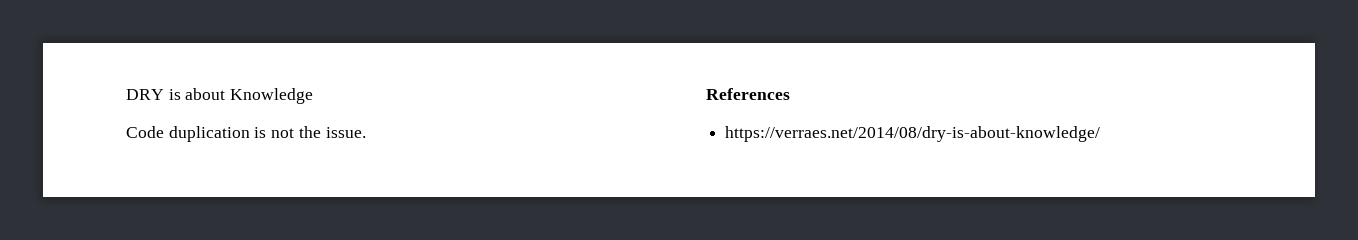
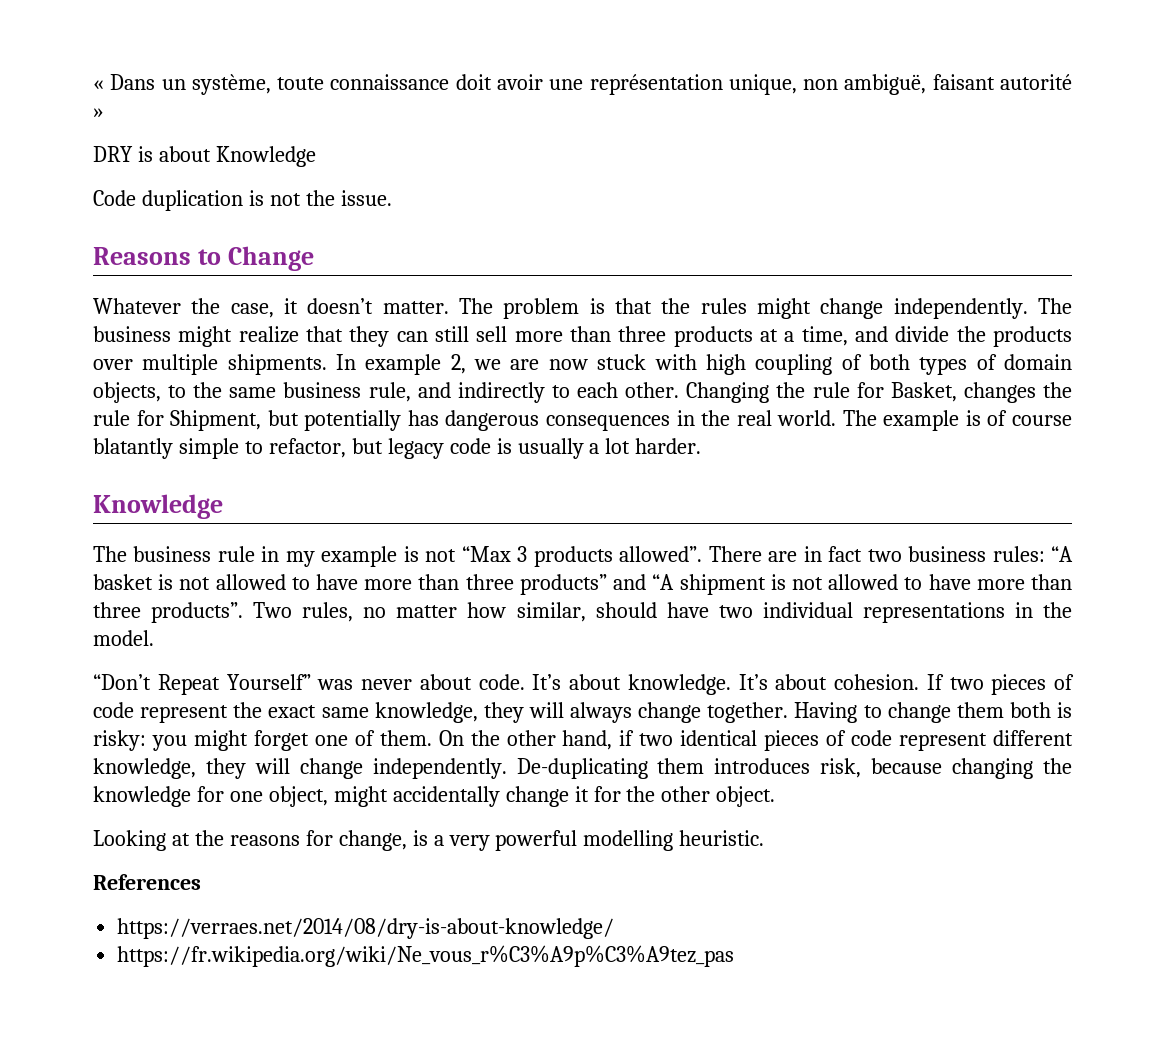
(126, 94) none -> [93,74,1073,95] [93,108,104,118] « Dans un système, toute connaissance doit avoir une représentation unique, non ambiguë, faisant autorité » //
(366, 132) none -> [93,246,314,271] [93,298,1073,319] [93,326,1073,347] [93,354,1073,375] [93,382,1072,403] [93,410,1072,431] [93,438,702,459] [93,494,223,519] [93,546,1074,567] [93,574,1072,595] [93,602,1072,623] [93,630,154,646] [93,674,1074,695] [93,702,1072,723] [93,730,1074,751] [93,758,1072,779] [93,786,776,807] [93,830,765,851] // Reasons to Change // Whatever the case, it doesn’t matter. The problem is that the rules might change independently. The business might realize that they can still sell more than three products at a time, and divide the products over multiple shipments. In example 2, we are now stuck with high coupling of both types of domain objects, to the same business rule, and indirectly to each other. Changing the rule for Basket, changes the rule for Shipment, but potentially has dangerous consequences in the real world. The example is of course blatantly simple to refactor, but legacy code is usually a lot harder. // Knowledge // The business rule in my example is not “Max 3 products allowed”. There are in fact two business rules: “A basket is not allowed to have more than three products” and “A shipment is not allowed to have more than three products”. Two rules, no matter how similar, should have two individual representations in the model. // “Don’t Repeat Yourself” was never about code. It’s about knowledge. It’s about cohesion. If two pieces of code represent the exact same knowledge, they will always change together. Having to change them both is risky: you might forget one of them. On the other hand, if two identical pieces of code represent different knowledge, they will change independently. De-duplicating them introduces risk, because changing the knowledge for one object, might accidentally change it for the other object. // Looking at the reasons for change, is a very powerful modelling heuristic.
(1101, 134) none -> [117,945,735,967] // https://fr.wikipedia.org/wiki/Ne_vous_r%C3%A9p%C3%A9tez_pas

